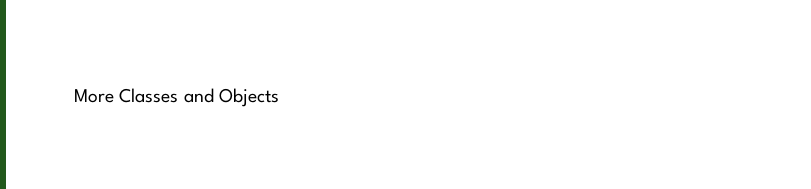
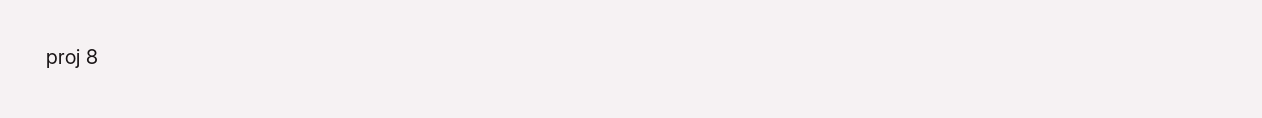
[74,88,279,107] More Classes and Objects -> [46,49,98,68] proj 8

